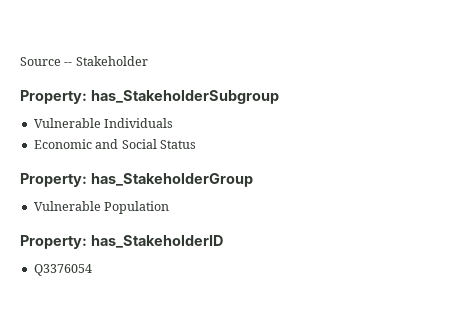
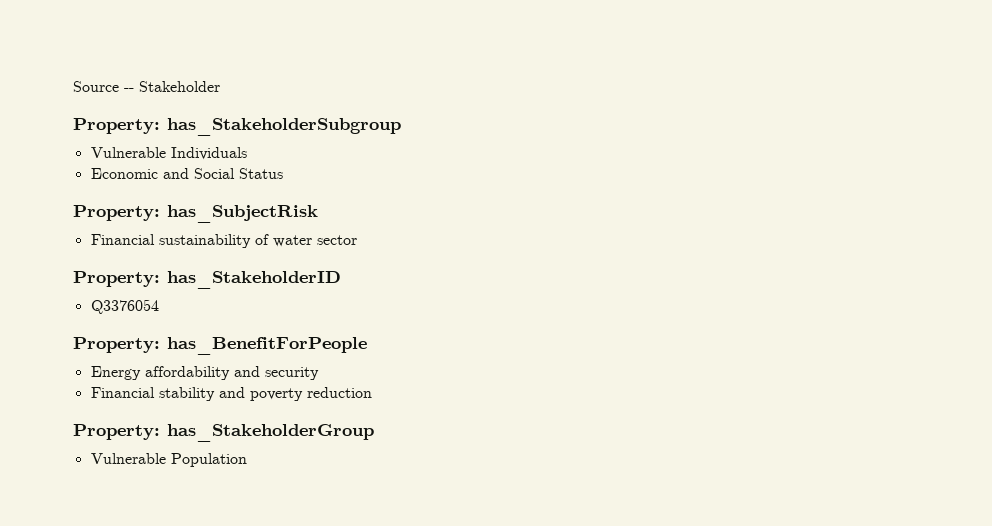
[90,173,253,187] [33,201,170,214] [20,235,223,249] [33,264,92,276] has_StakeholderGroup // Vulnerable Population // Property: has_StakeholderID // Q3376054 -> [167,205,318,223] [90,234,357,248] [73,271,341,289] [90,299,159,314] [73,337,367,355] [90,366,319,380] [90,387,372,401] [73,424,374,442] [90,453,247,467] has_SubjectRisk // Financial sustainability of water sector // Property: has_StakeholderID // Q3376054 // Property: has_BenefitForPeople // Energy affordability and security // Financial stability and poverty reduction // Property: has_StakeholderGroup // Vulnerable Population

